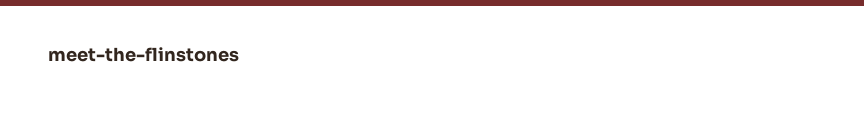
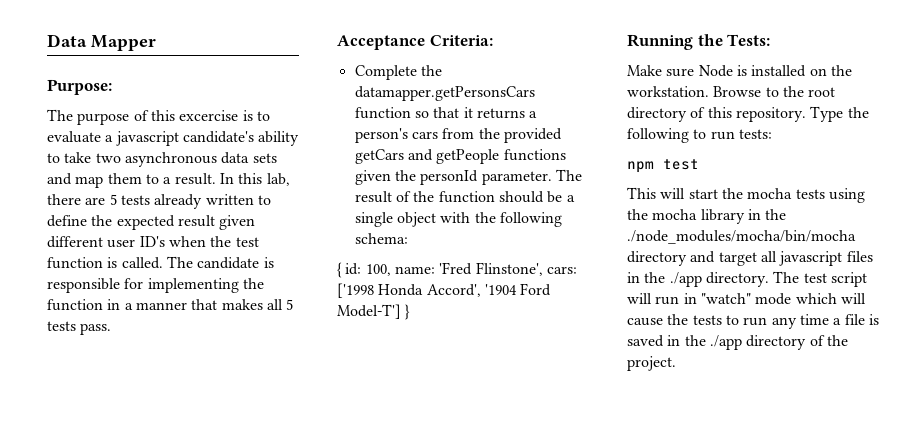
[48,47,239,62] meet-the-flinstones -> [47,34,156,51] [47,79,112,95] [47,109,270,125] [47,131,300,146] [47,152,277,167] [47,173,290,188] [47,194,271,209] [47,215,256,230] [47,236,259,248] [47,256,274,269] [47,278,264,293] [47,299,294,311] [47,321,112,335] [337,35,493,50] [354,65,442,80] [354,86,535,101] [354,107,538,119] [354,128,562,143] [354,149,566,164] [354,169,582,185] [354,191,575,203] [354,212,562,227] [354,233,408,244] [337,262,577,278] [337,283,552,298] [337,304,411,320] [627,34,771,50] [627,65,852,77] [627,86,836,97] [627,106,869,122] [627,128,772,143] [627,159,699,173] [627,187,865,203] [627,209,787,224] [627,230,856,244] [627,251,873,266] [627,271,867,287] [627,293,866,305] [627,314,879,329] [627,335,848,350] [627,356,676,371] Data Mapper // Purpose: // The purpose of this excercise is to evaluate a javascript candidate's ability to take two asynchronous data sets and map them to a result. In this lab, there are 5 tests already written to define the expected result given different user ID's when the test function is called. The candidate is responsible for implementing the function in a manner that makes all 5 tests pass. // Acceptance Criteria: // Complete the datamapper.getPersonsCars function so that it returns a person's cars from the provided getCars and getPeople functions given the personId parameter. The result of the function should be a single object with the following schema: // { id: 100, name: 'Fred Flinstone', cars: ['1998 Honda Accord', '1904 Ford Model-T'] } // Running the Tests: // Make sure Node is installed on the workstation. Browse to the root directory of this repository. Type the following to run tests: // npm test // This will start the mocha tests using the mocha library in the ./node_modules/mocha/bin/mocha directory and target all javascript files in the ./app directory. The test script will run in "watch" mode which will cause the tests to run any time a file is saved in the ./app directory of the project.

